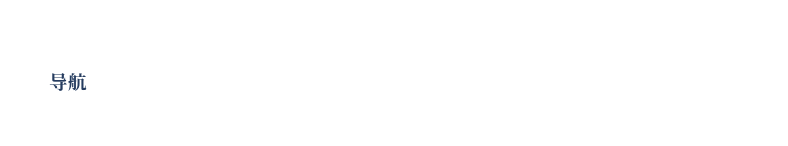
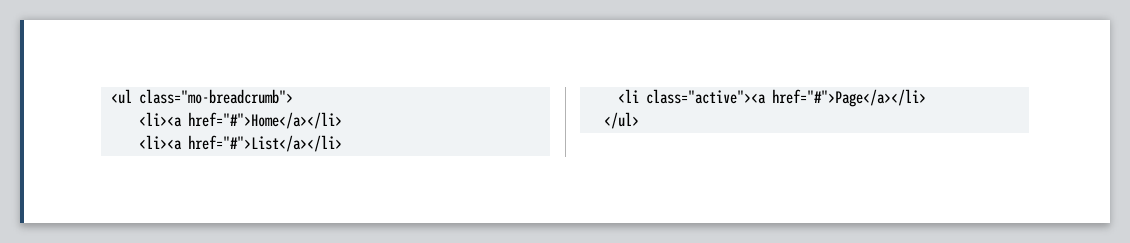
[49,73,87,91] 导航 -> [110,89,293,104] [138,112,342,129] [138,135,342,152] [617,89,926,107] [603,112,639,129] <ul class="mo-breadcrumb"> // <li><a href="#">Home</a></li> // <li><a href="#">List</a></li> // <li class="active"><a href="#">Page</a></li> // </ul>

